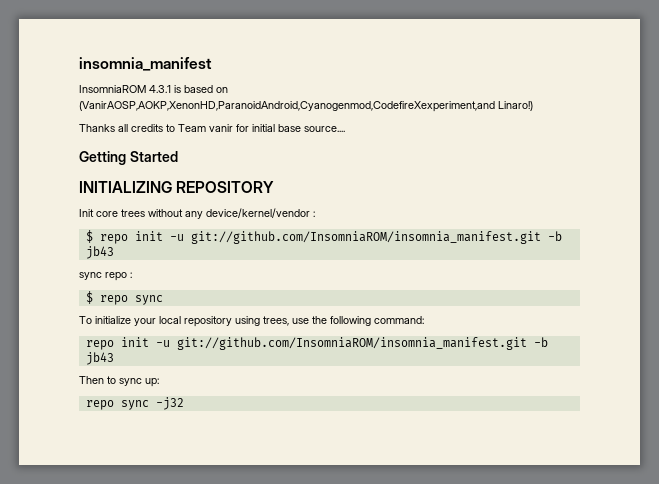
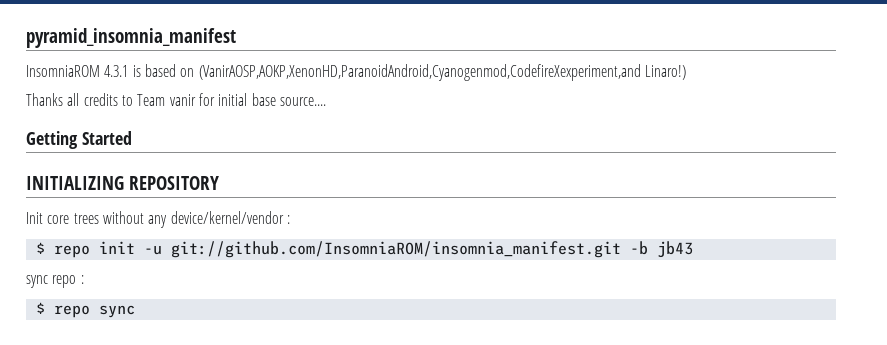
[79,57,212,71] insomnia_manifest -> [26,28,236,48] pyramid_insomnia_manifest
[79,316,424,327] [85,337,548,350] [85,352,114,365] [79,376,159,387] [85,397,184,410] // To initialize your local repository using trees, use the following command: // repo init -u git://github.com/InsomniaROM/insomnia_manifest.git -b jb43 // Then to sync up: // repo sync -j32 -> (135, 311) none

